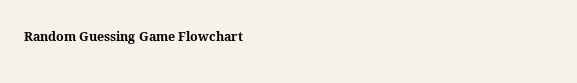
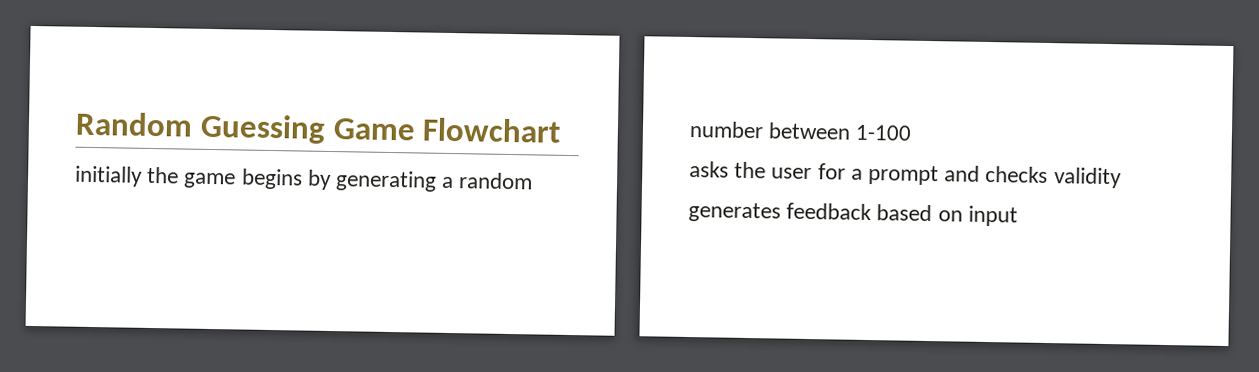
(244, 36) none -> [74,165,534,192] [689,121,913,141] [689,161,1122,189] [688,201,1018,227] // initially the game begins by generating a random number between 1-100 // asks the user for a prompt and checks validity // generates feedback based on input

